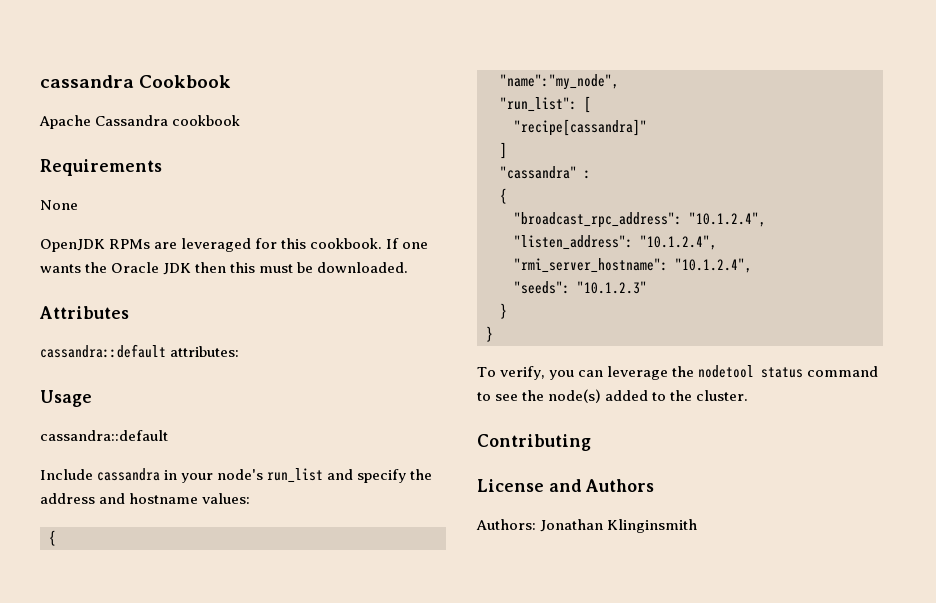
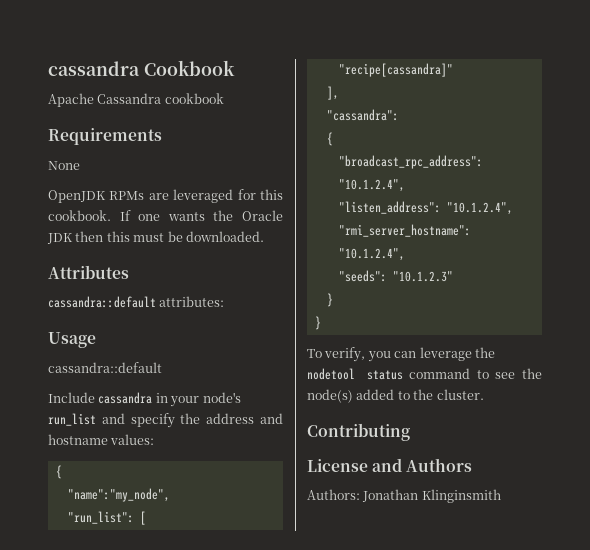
[500,142,507,159] [500,166,591,179] ] // "cassandra" : -> [326,86,339,100] [326,109,399,121] ], // "cassandra":

